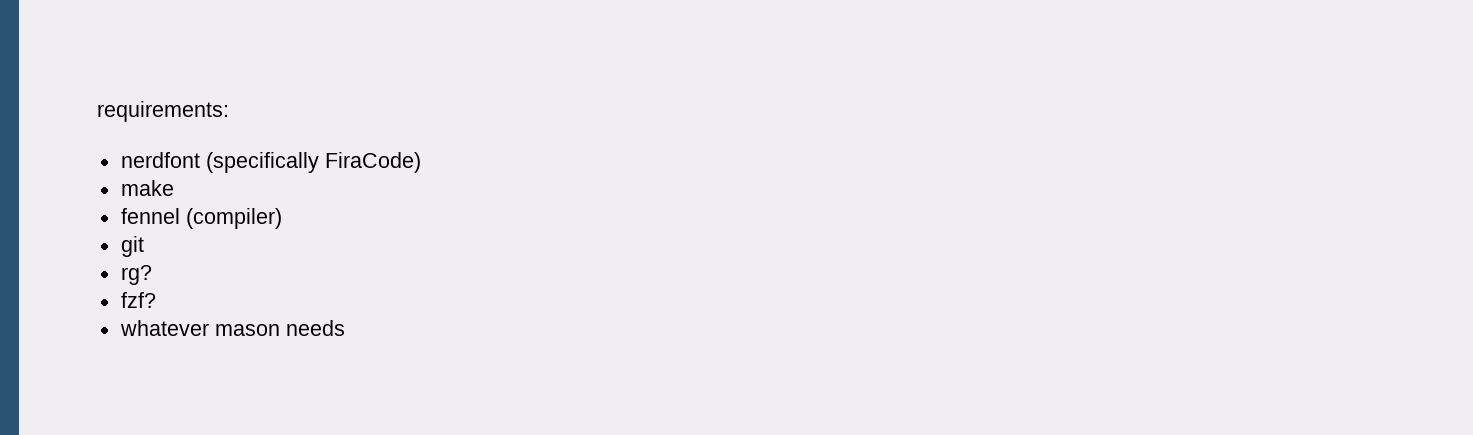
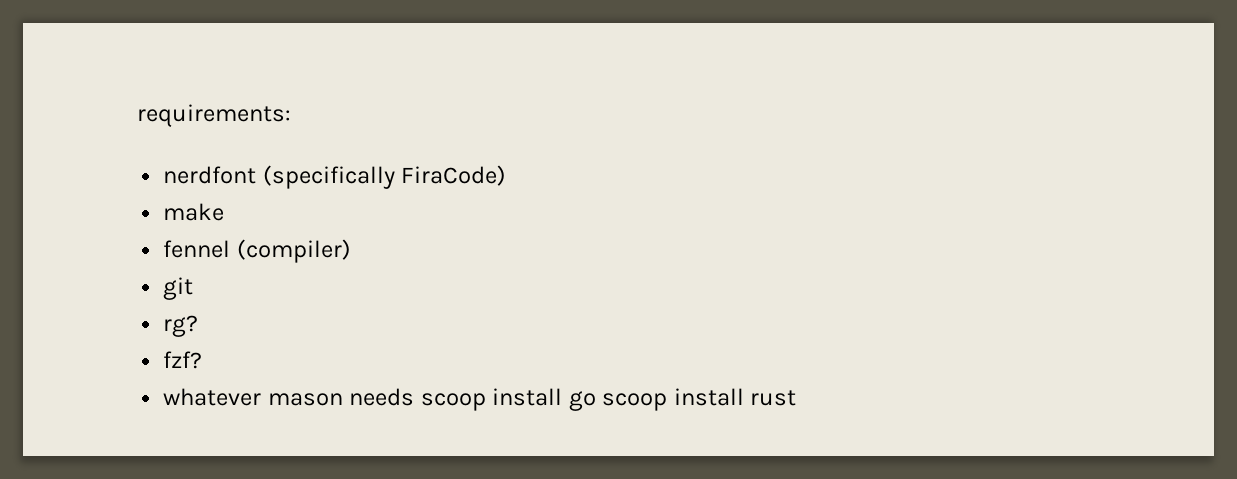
(345, 328) none -> [420,388,797,411] scoop install go scoop install rust

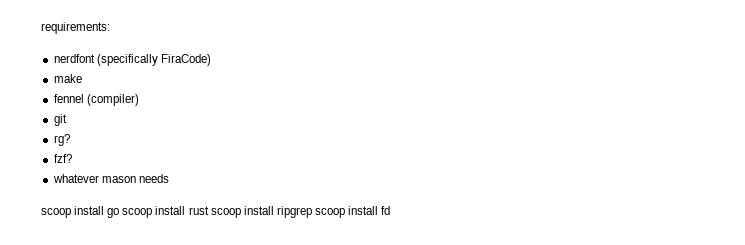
(415, 397) none -> (169, 178) //
(797, 398) none -> [210,206,391,218] scoop install ripgrep scoop install fd

